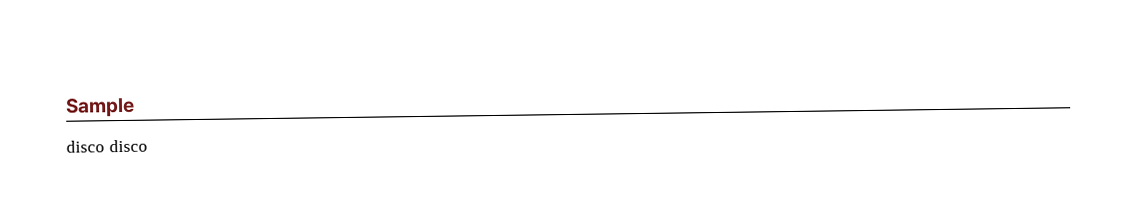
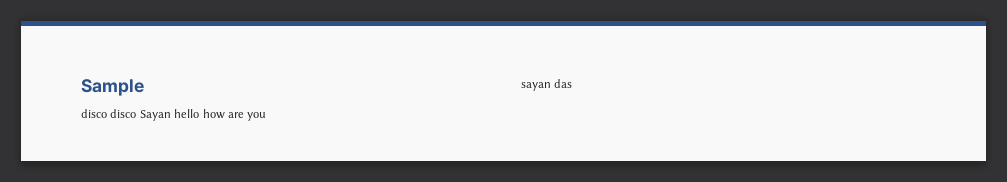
(148, 146) none -> [139,109,267,121] [521,79,573,91] Sayan hello how are you // sayan das

